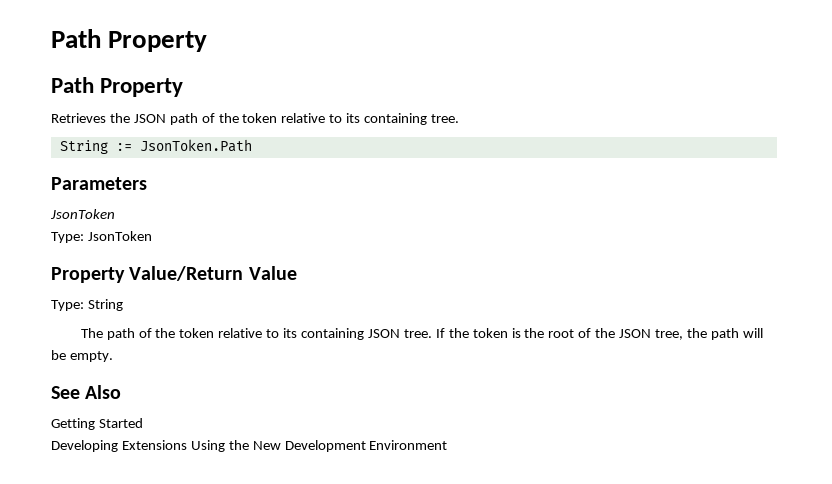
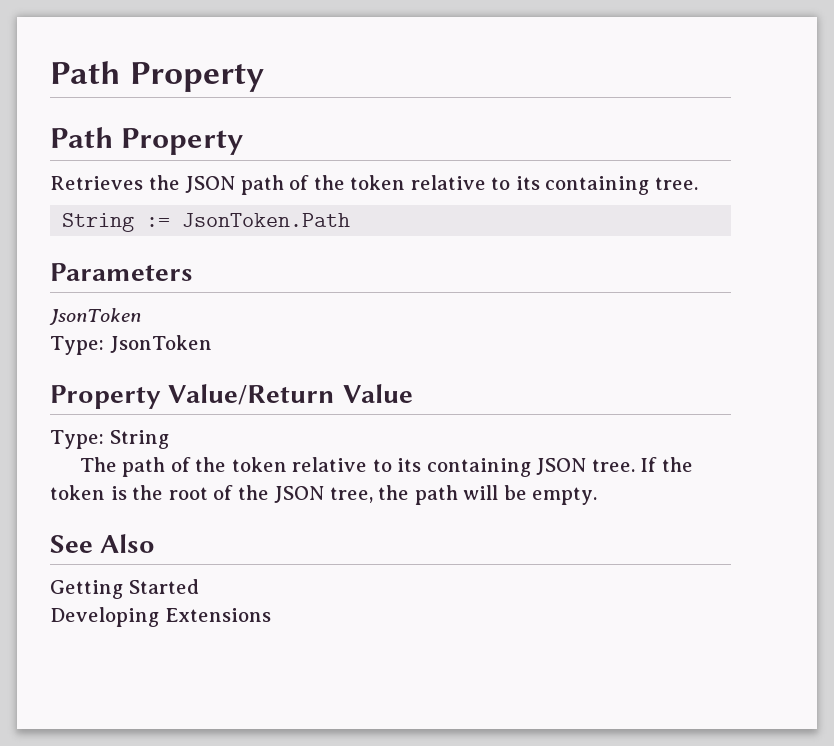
[190,440,448,452] Using the New Development Environment -> (271, 615) none

